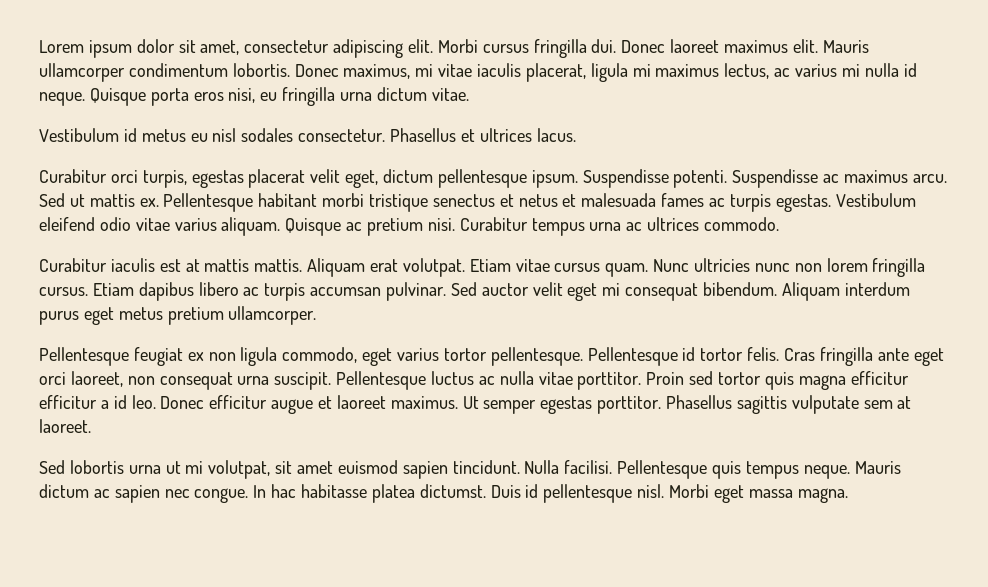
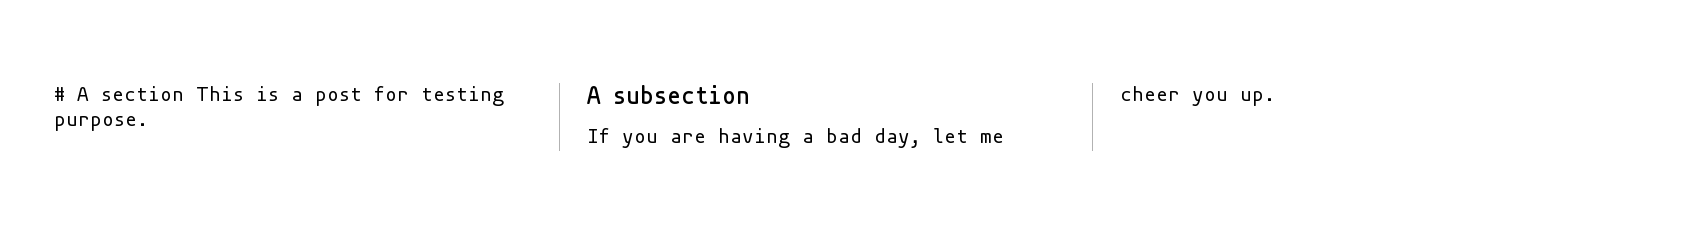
[39,39,869,58] [39,63,917,82] [39,87,469,106] [39,128,576,142] [39,169,947,188] [39,193,916,212] [39,217,780,236] [39,258,926,277] [39,282,910,301] [39,306,317,325] [39,347,944,366] [39,371,909,390] [39,395,912,414] [39,419,91,433] [39,460,901,479] [39,484,848,503] Lorem ipsum dolor sit amet, consectetur adipiscing elit. Morbi cursus fringilla dui. Donec laoreet maximus elit. Mauris ullamcorper condimentum lobortis. Donec maximus, mi vitae iaculis placerat, ligula mi maximus lectus, ac varius mi nulla id neque. Quisque porta eros nisi, eu fringilla urna dictum vitae. // Vestibulum id metus eu nisl sodales consectetur. Phasellus et ultrices lacus. // Curabitur orci turpis, egestas placerat velit eget, dictum pellentesque ipsum. Suspendisse potenti. Suspendisse ac maximus arcu. Sed ut mattis ex. Pellentesque habitant morbi tristique senectus et netus et malesuada fames ac turpis egestas. Vestibulum eleifend odio vitae varius aliquam. Quisque ac pretium nisi. Curabitur tempus urna ac ultrices commodo. // Curabitur iaculis est at mattis mattis. Aliquam erat volutpat. Etiam vitae cursus quam. Nunc ultricies nunc non lorem fringilla cursus. Etiam dapibus libero ac turpis accumsan pulvinar. Sed auctor velit eget mi consequat bibendum. Aliquam interdum purus eget metus pretium ullamcorper. // Pellentesque feugiat ex non ligula commodo, eget varius tortor pellentesque. Pellentesque id tortor felis. Cras fringilla ante eget orci laoreet, non consequat urna suscipit. Pellentesque luctus ac nulla vitae porttitor. Proin sed tortor quis magna efficitur efficitur a id leo. Donec efficitur augue et laoreet maximus. Ut semper egestas porttitor. Phasellus sagittis vulputate sem at laoreet. // Sed lobortis urna ut mi volutpat, sit amet euismod sapien tincidunt. Nulla facilisi. Pellentesque quis tempus neque. Mauris dictum ac sapien nec congue. In hac habitasse platea dictumst. Duis id pellentesque nisl. Morbi eget massa magna. -> [54,86,504,106] [54,116,148,131] [587,85,750,104] [587,128,1004,148] [1120,86,1275,106] # A section This is a post for testing purpose. // A subsection // If you are having a bad day, let me cheer you up.

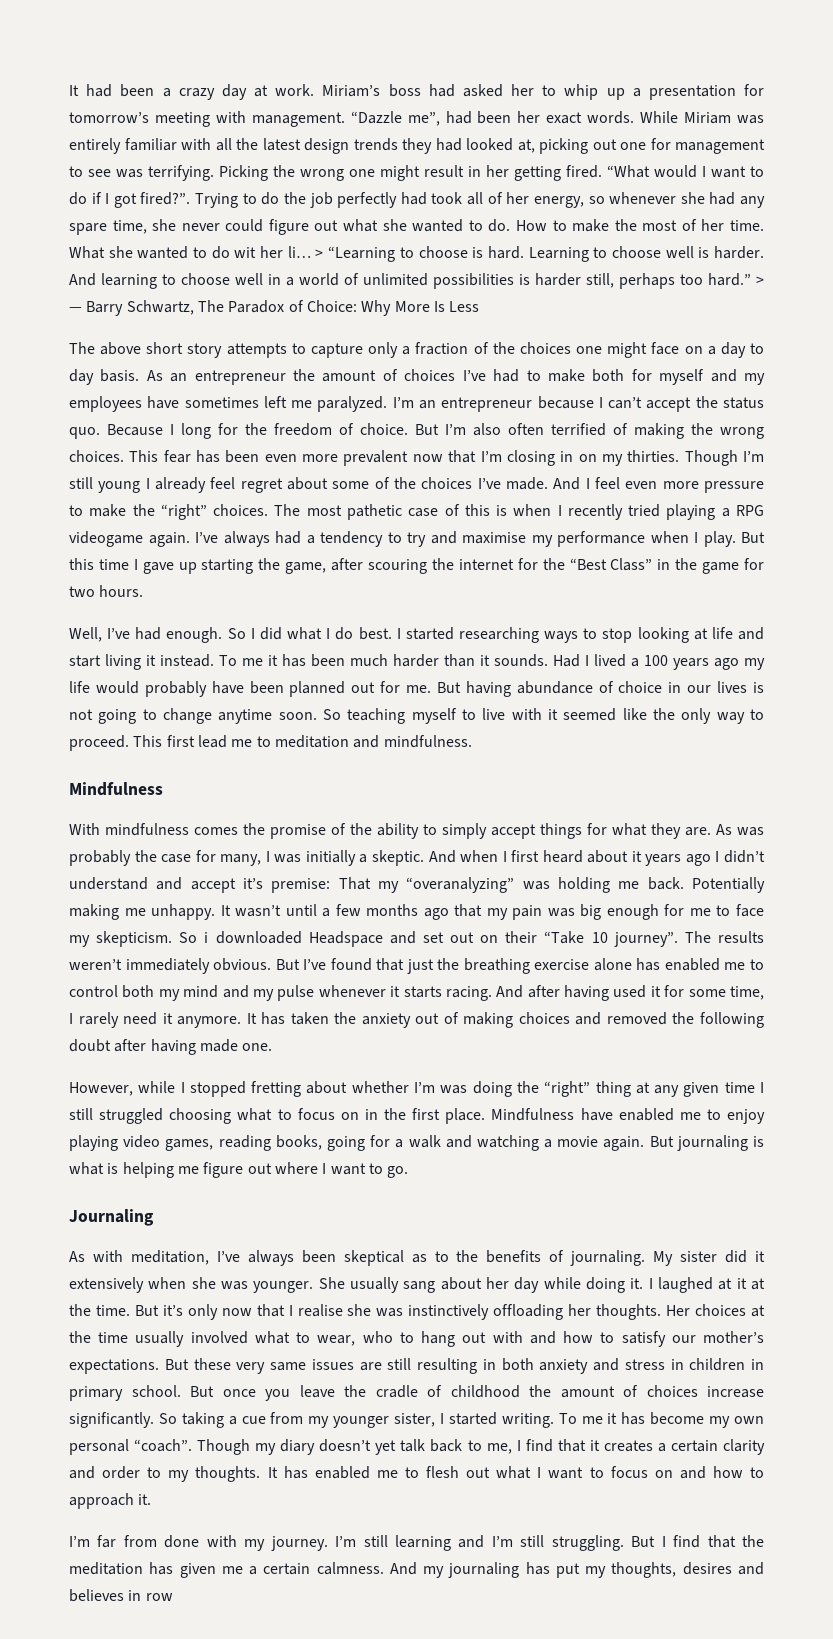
[54,86,504,106] [54,116,148,131] [587,85,750,104] [587,128,1004,148] [1120,86,1275,106] # A section This is a post for testing purpose. // A subsection // If you are having a bad day, let me cheer you up. -> [69,84,764,100] [69,111,764,127] [69,138,765,154] [69,165,764,181] [69,192,765,208] [69,219,764,235] [69,246,765,262] [69,273,764,289] [69,300,480,316] [69,342,764,358] [69,369,765,385] [69,396,765,412] [69,423,764,439] [69,450,765,466] [69,477,764,493] [69,504,765,520] [69,531,765,547] [69,558,765,574] [69,585,144,597] [69,627,764,643] [69,654,765,670] [69,681,764,697] [69,708,765,724] [69,735,472,751] [69,782,163,796] [69,823,764,839] [69,850,765,866] [69,877,766,893] [69,904,764,920] [69,931,764,947] [69,958,764,974] [69,985,765,1001] [69,1012,765,1028] [69,1039,273,1055] [69,1081,764,1097] [69,1108,765,1124] [69,1135,764,1151] [69,1162,409,1178] [69,1209,154,1226] [69,1250,765,1266] [69,1277,766,1293] [69,1304,766,1320] [69,1331,765,1347] [69,1358,764,1374] [69,1385,764,1401] [69,1412,765,1428] [69,1439,765,1455] [69,1466,765,1482] [69,1493,152,1509] [69,1535,765,1551] [69,1562,764,1578] [69,1589,173,1602] It had been a crazy day at work. Miriam’s boss had asked her to whip up a presentation for tomorrow’s meeting with management. “Dazzle me”, had been her exact words. While Miriam was entirely familiar with all the latest design trends they had looked at, picking out one for management to see was terrifying. Picking the wrong one might result in her getting fired. “What would I want to do if I got fired?”. Trying to do the job perfectly had took all of her energy, so whenever she had any spare time, she never could figure out what she wanted to do. How to make the most of her time. What she wanted to do wit her li… > “Learning to choose is hard. Learning to choose well is harder. And learning to choose well in a world of unlimited possibilities is harder still, perhaps too hard.” > ― Barry Schwartz, The Paradox of Choice: Why More Is Less // The above short story attempts to capture only a fraction of the choices one might face on a day to day basis. As an entrepreneur the amount of choices I’ve had to make both for myself and my employees have sometimes left me paralyzed. I’m an entrepreneur because I can’t accept the status quo. Because I long for the freedom of choice. But I’m also often terrified of making the wrong choices. This fear has been even more prevalent now that I’m closing in on my thirties. Though I’m still young I already feel regret about some of the choices I’ve made. And I feel even more pressure to make the “right” choices. The most pathetic case of this is when I recently tried playing a RPG videogame again. I’ve always had a tendency to try and maximise my performance when I play. But this time I gave up starting the game, after scouring the internet for the “Best Class” in the game for two hours. // Well, I’ve had enough. So I did what I do best. I started researching ways to stop looking at life and start living it instead. To me it has been much harder than it sounds. Had I lived a 100 years ago my life would probably have been planned out for me. But having abundance of choice in our lives is not going to change anytime soon. So teaching myself to live with it seemed like the only way to proceed. This first lead me to meditation and mindfulness. // Mindfulness // With mindfulness comes the promise of the ability to simply accept things for what they are. As was probably the case for many, I was initially a skeptic. And when I first heard about it years ago I didn’t understand and accept it’s premise: That my “overanalyzing” was holding me back. Potentially making me unhappy. It wasn’t until a few months ago that my pain was big enough for me to face my skepticism. So i downloaded Headspace and set out on their “Take 10 journey”. The results weren’t immediately obvious. But I’ve found that just the breathing exercise alone has enabled me to control both my mind and my pulse whenever it starts racing. And after having used it for some time, I rarely need it anymore. It has taken the anxiety out of making choices and removed the following doubt after having made one. // However, while I stopped fretting about whether I’m was doing the “right” thing at any given time I still struggled choosing what to focus on in the first place. Mindfulness have enabled me to enjoy playing video games, reading books, going for a walk and watching a movie again. But journaling is what is helping me figure out where I want to go. // Journaling // As with meditation, I’ve always been skeptical as to the benefits of journaling. My sister did it extensively when she was younger. She usually sang about her day while doing it. I laughed at it at the time. But it’s only now that I realise she was instinctively offloading her thoughts. Her choices at the time usually involved what to wear, who to hang out with and how to satisfy our mother’s expectations. But these very same issues are still resulting in both anxiety and stress in children in primary school. But once you leave the cradle of childhood the amount of choices increase significantly. So taking a cue from my younger sister, I started writing. To me it has become my own personal “coach”. Though my diary doesn’t yet talk back to me, I find that it creates a certain clarity and order to my thoughts. It has enabled me to flesh out what I want to focus on and how to approach it. // I’m far from done with my journey. I’m still learning and I’m still struggling. But I find that the meditation has given me a certain calmness. And my journaling has put my thoughts, desires and believes in row

